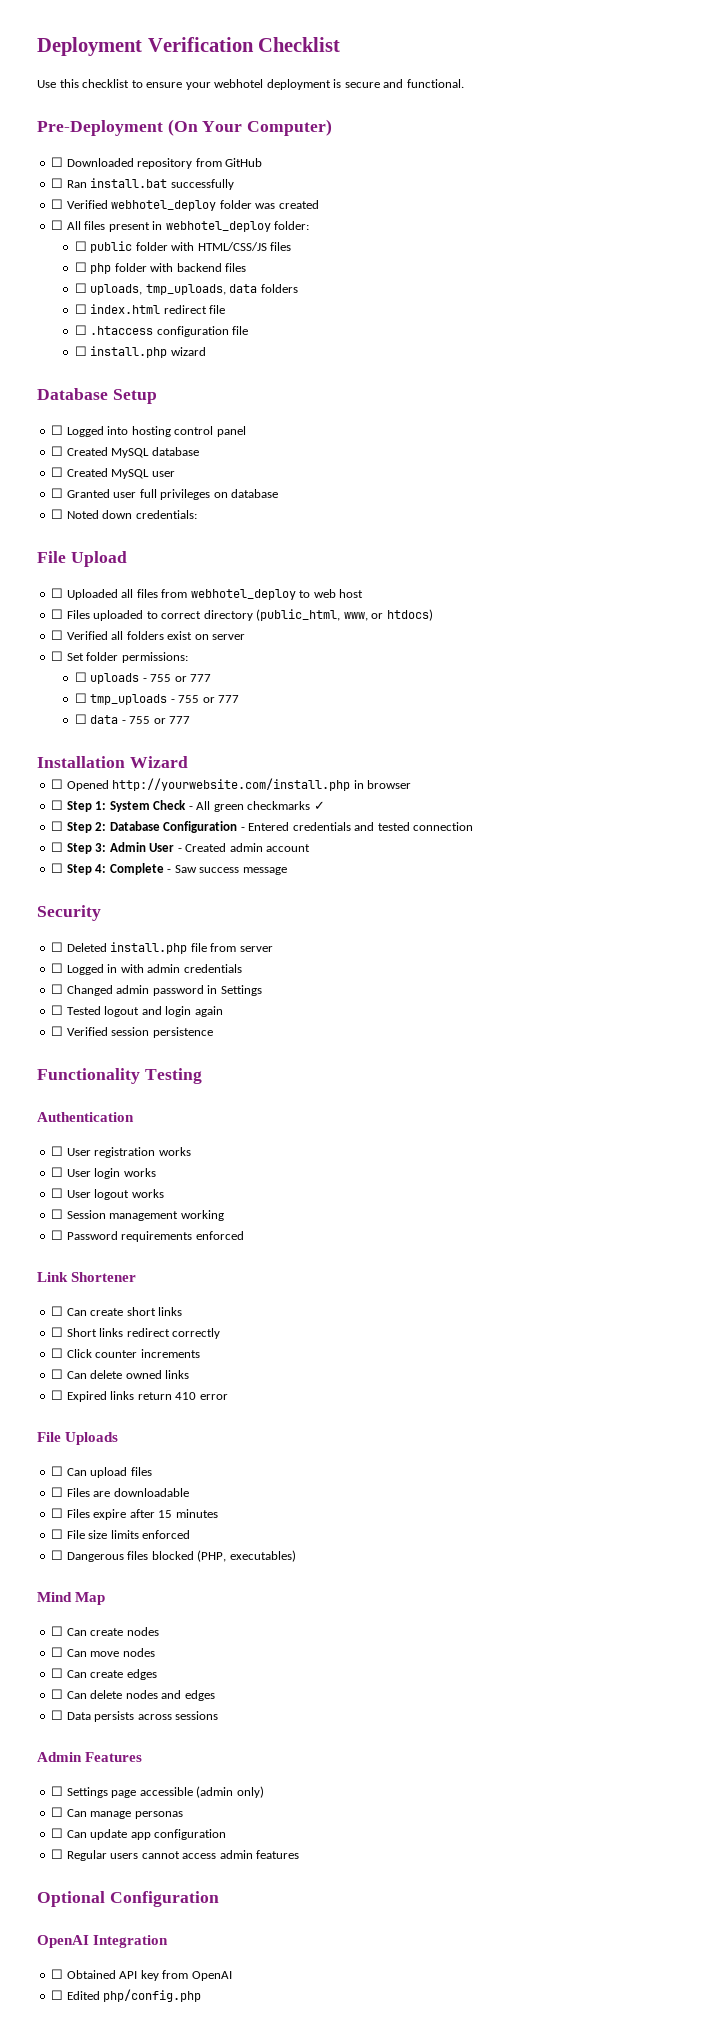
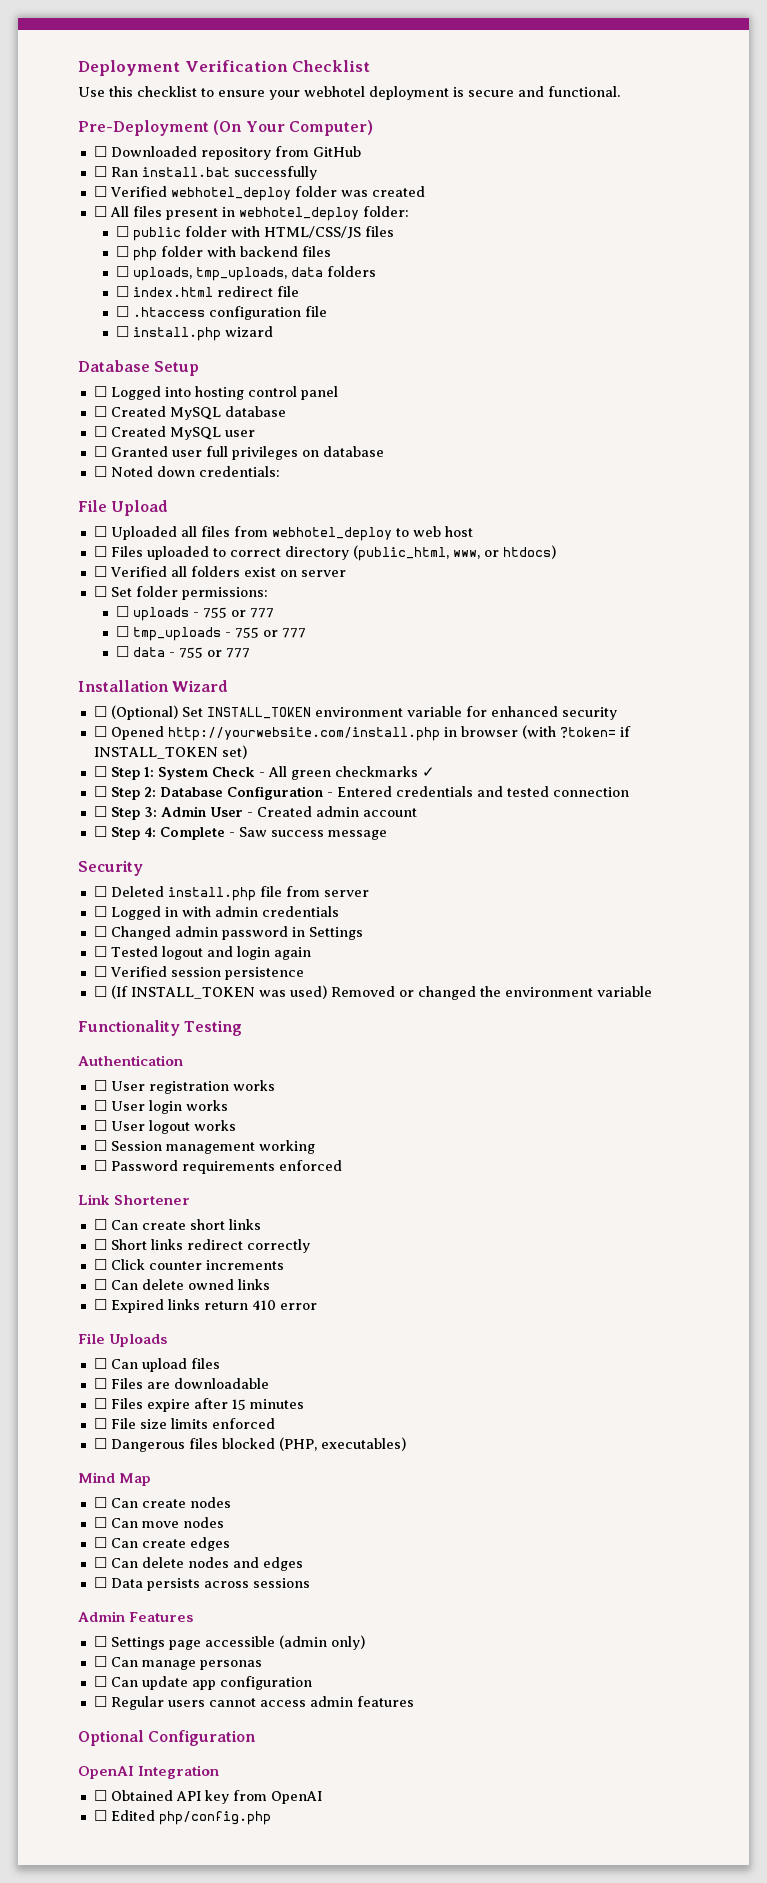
(188, 762) none -> [93,705,617,720] // ☐ (Optional) Set INSTALL_TOKEN environment variable for enhanced security
(412, 784) none -> [521,725,631,739] [93,745,247,759] (with ?token= if INSTALL_TOKEN set)
(213, 1032) none -> [93,985,652,1000] // ☐ (If INSTALL_TOKEN was used) Removed or changed the environment variable

